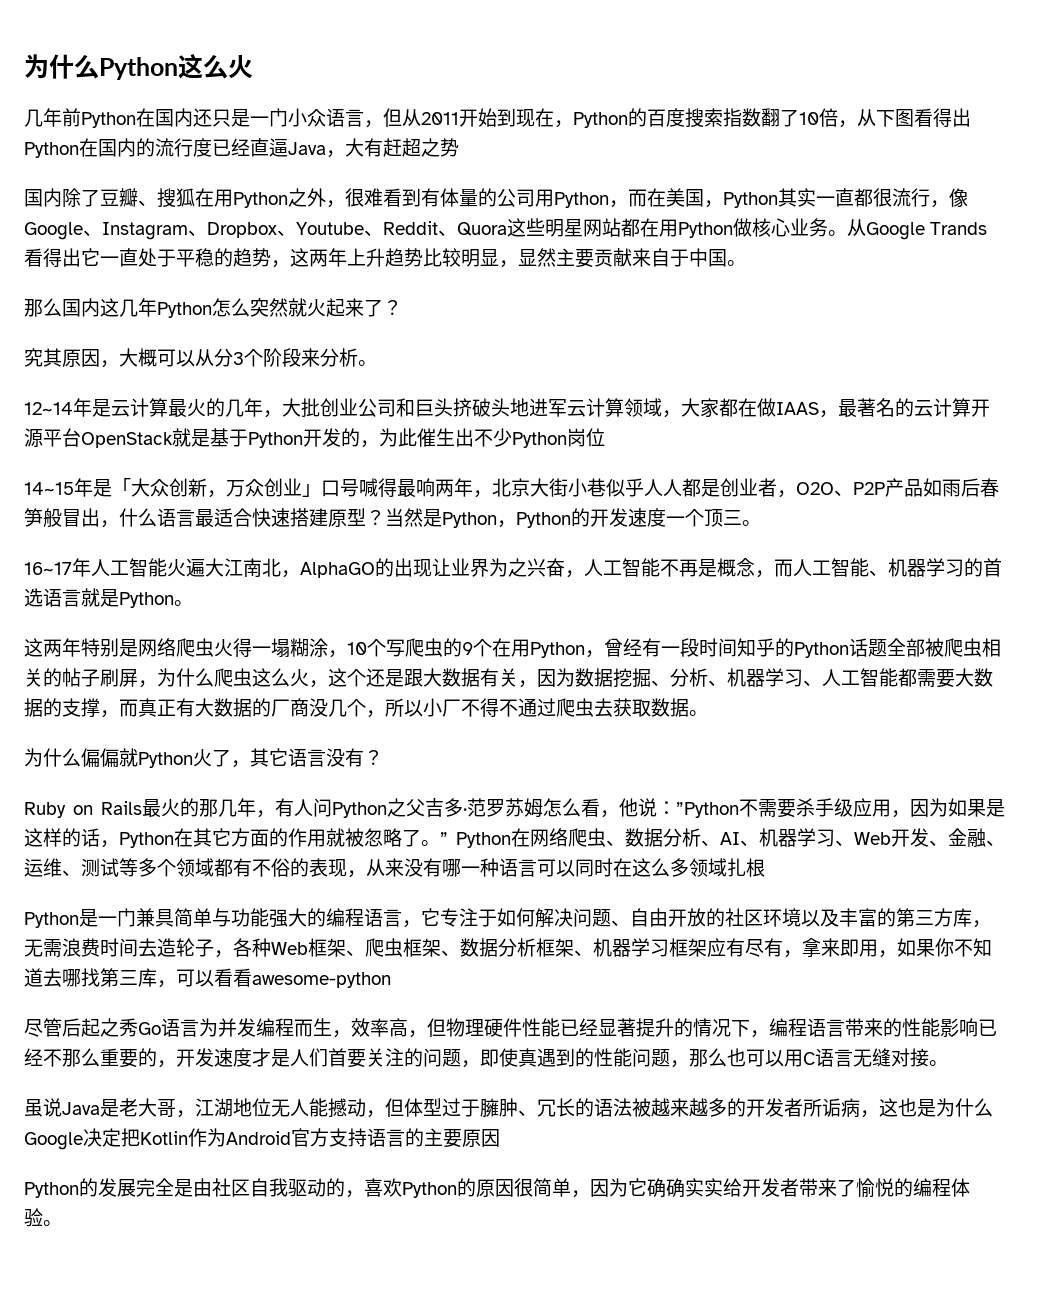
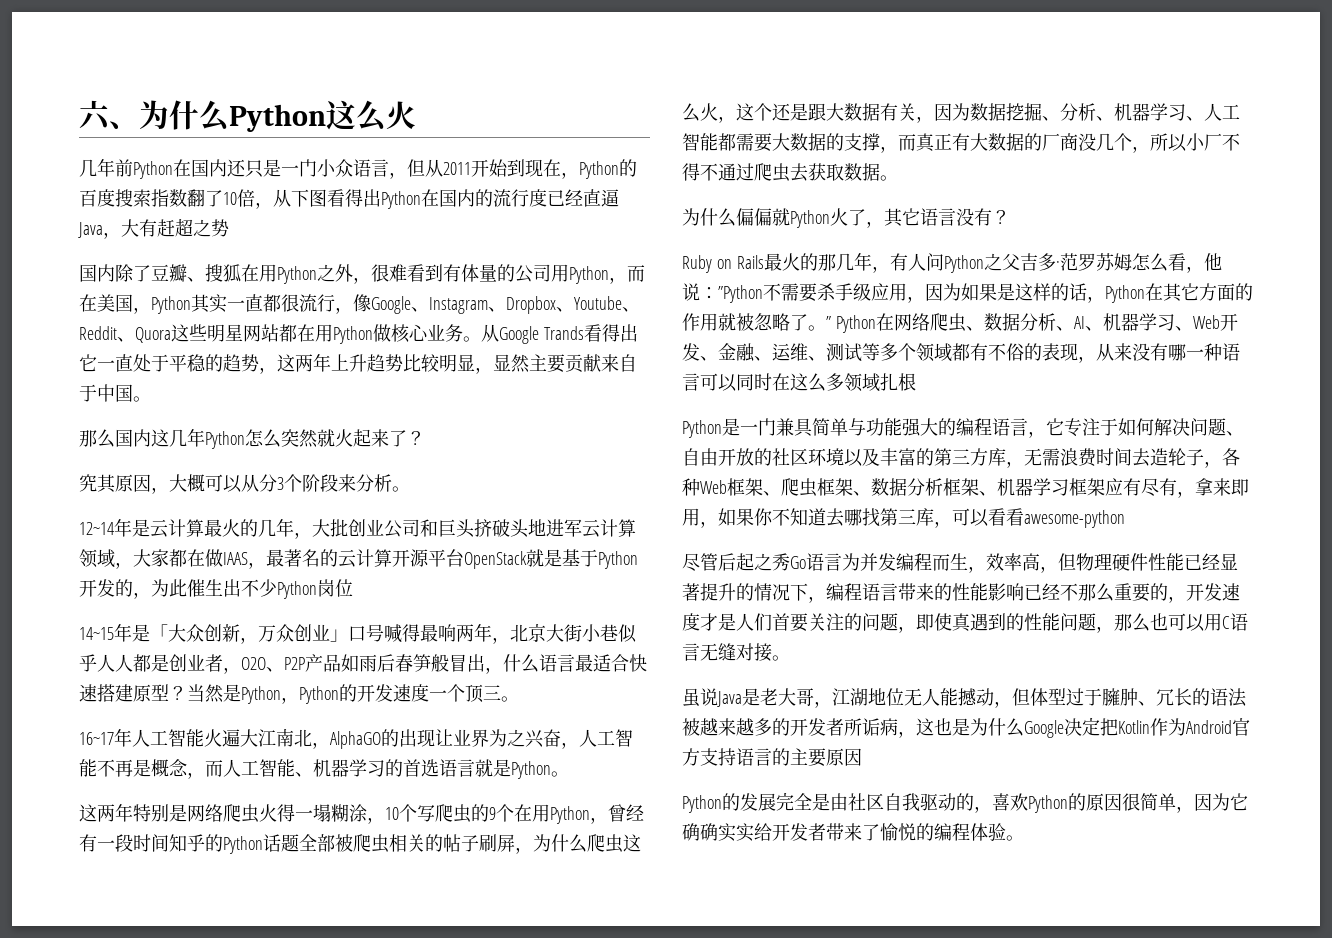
(24, 66) none -> [79,100,139,131] 六、

